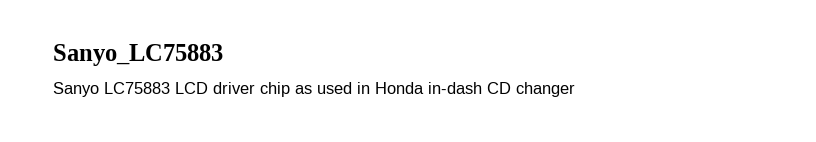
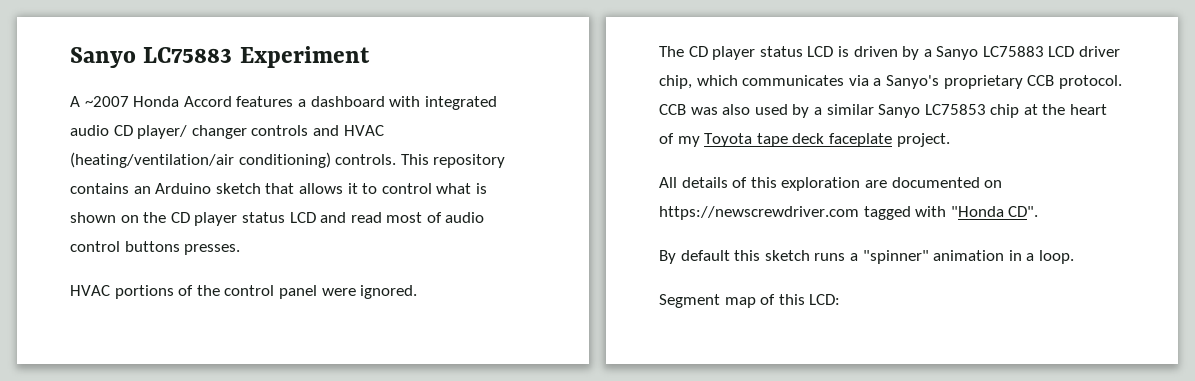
[53,44,223,66] [53,82,575,97] Sanyo_LC75883 // Sanyo LC75883 LCD driver chip as used in Honda in-dash CD changer -> [70,46,370,68] [70,96,497,110] [70,125,384,139] [70,152,506,168] [70,183,487,194] [70,212,485,226] [70,241,241,255] [70,285,418,299] [659,46,1121,60] [659,75,1122,89] [659,104,1108,118] [659,133,950,147] [659,177,1003,191] [659,206,1039,220] [659,250,1074,264] [659,294,841,308] Sanyo LC75883 Experiment // A ~2007 Honda Accord features a dashboard with integrated audio CD player/ changer controls and HVAC (heating/ventilation/air conditioning) controls. This repository contains an Arduino sketch that allows it to control what is shown on the CD player status LCD and read most of audio control buttons presses. // HVAC portions of the control panel were ignored. // The CD player status LCD is driven by a Sanyo LC75883 LCD driver chip, which communicates via a Sanyo's proprietary CCB protocol. CCB was also used by a similar Sanyo LC75853 chip at the heart of my Toyota tape deck faceplate project. // All details of this exploration are documented on https://newscrewdriver.com tagged with "Honda CD". // By default this sketch runs a "spinner" animation in a loop. // Segment map of this LCD:

